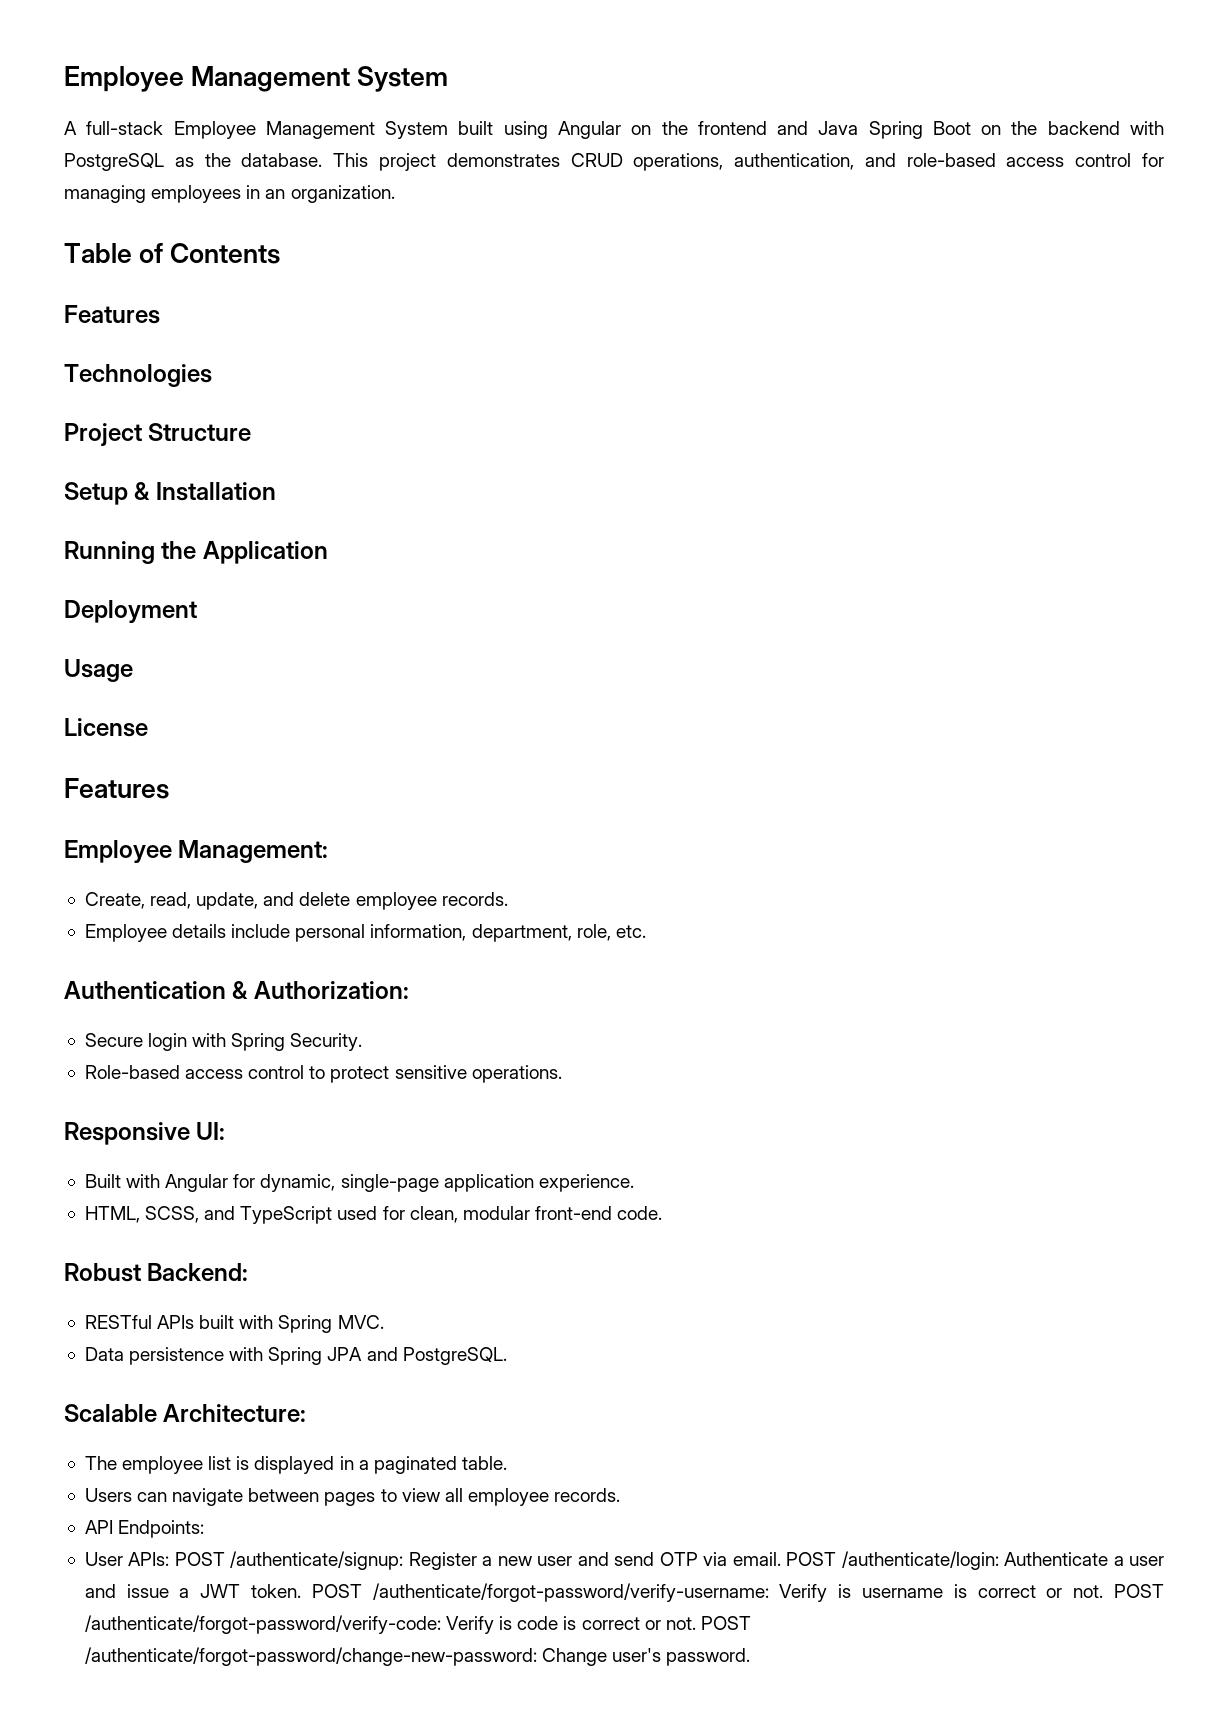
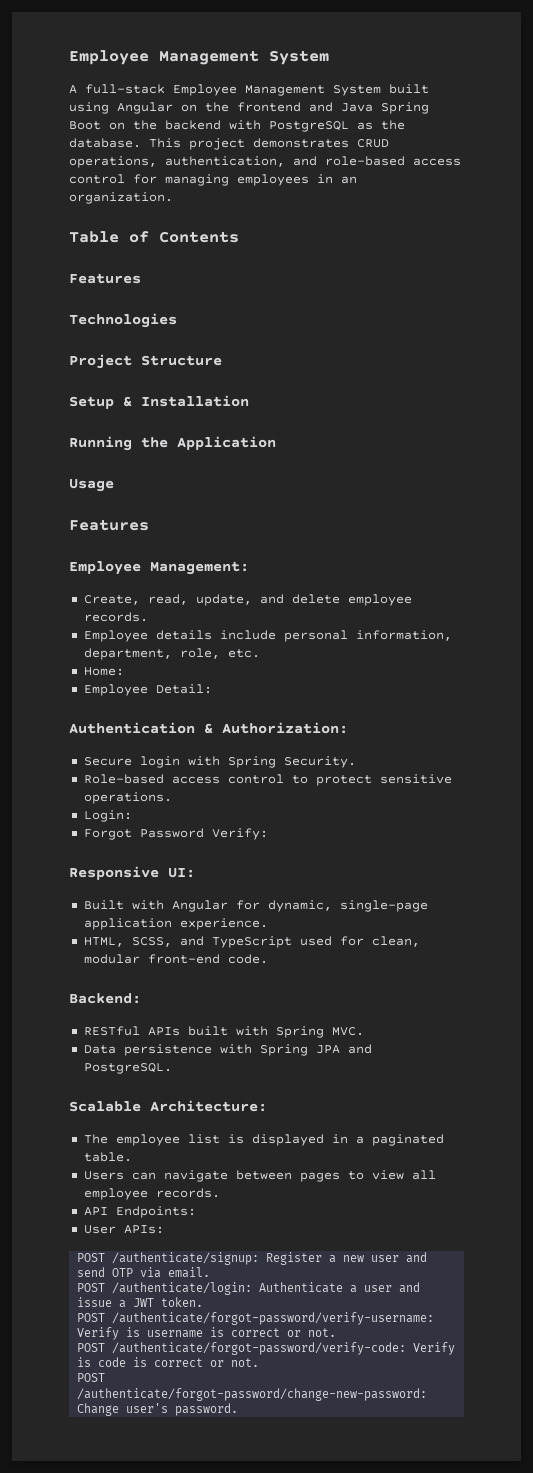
[64,600,197,623] // Deployment -> (276, 443) none
[64,718,148,737] // License -> (114, 485) none
(646, 931) none -> [83,667,124,676] [83,684,212,696] // Home: // Employee Detail:
(562, 1074) none -> [83,810,132,822] [83,828,268,840] // Login: // Forgot Password Verify:
[64,1263,141,1282] Robust -> (268, 959) none
(170, 1559) none -> (164, 1229) //
(781, 1559) none -> (211, 1272) //
(302, 1591) none -> (204, 1302) //
(1104, 1591) none -> (337, 1332) //
(696, 1623) none -> (260, 1362) //

